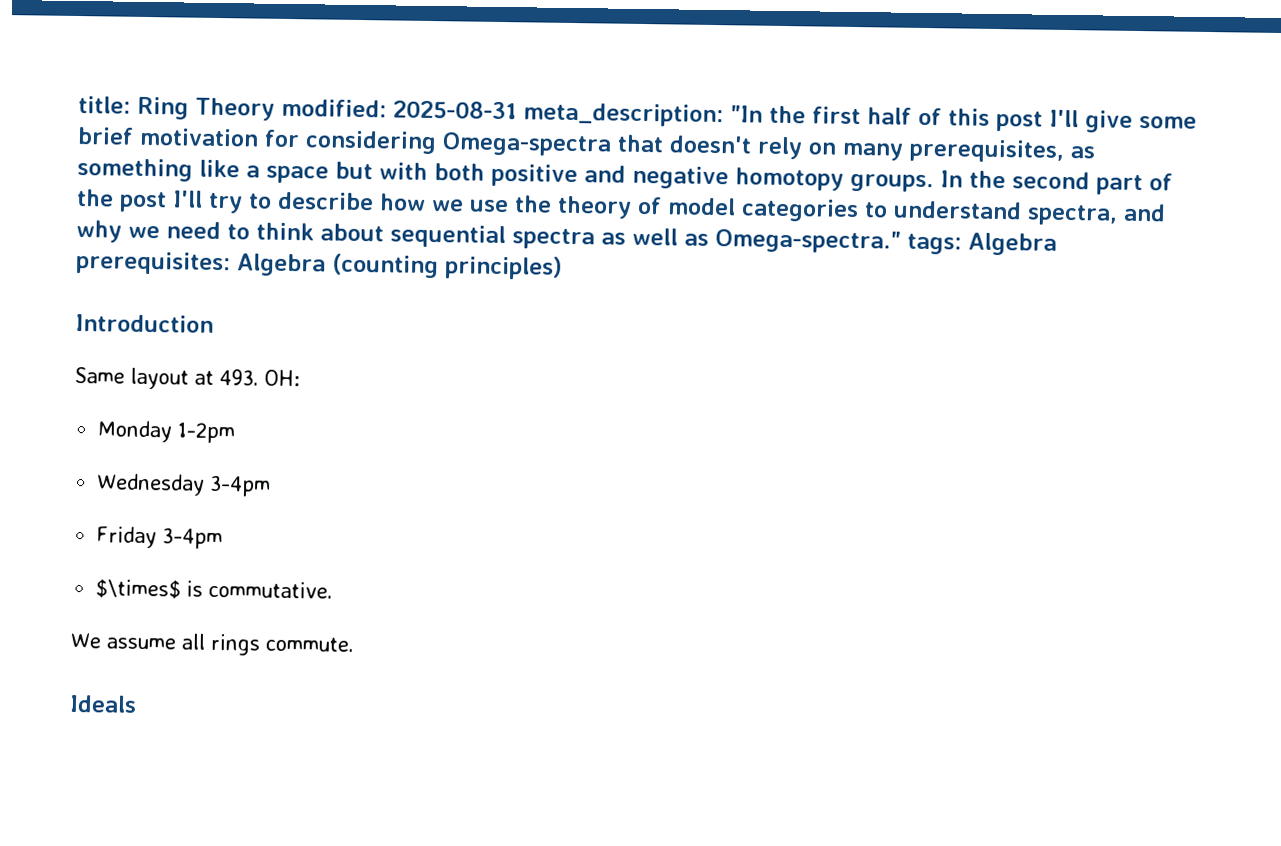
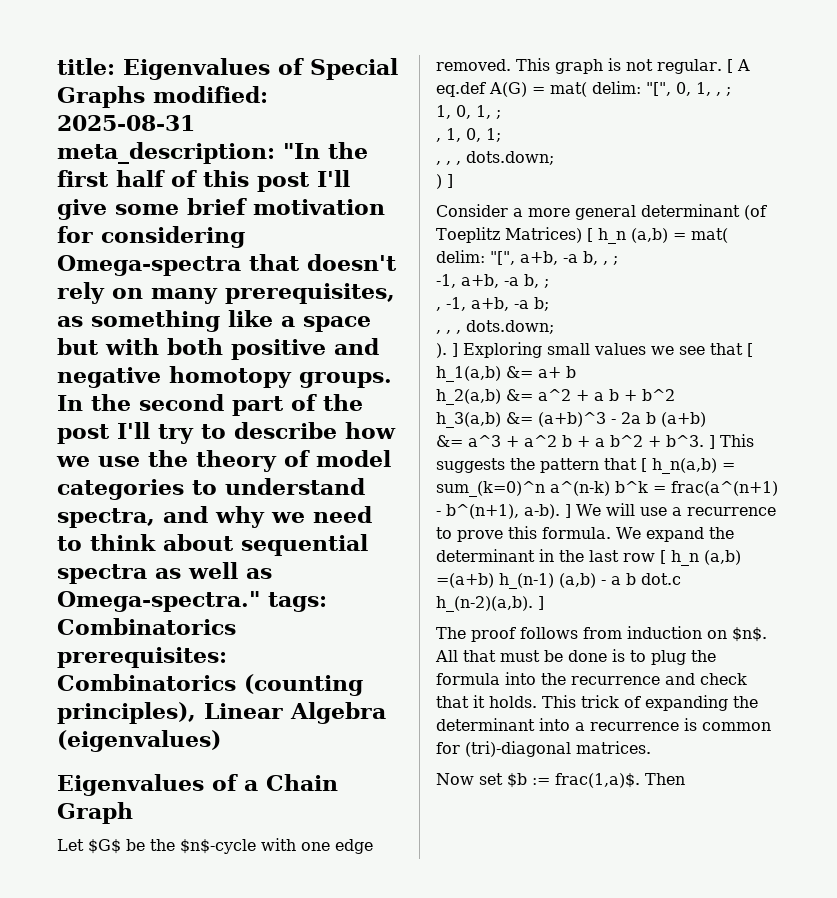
[137,96,275,121] Ring Theory -> [123,58,398,80] [57,86,145,108] Eigenvalues of Special Graphs
[967,232,1057,256] [76,251,563,280] [75,314,214,333] [74,366,300,390] [97,420,236,444] [96,473,272,497] [96,526,224,550] [95,579,334,599] [70,632,354,656] [69,694,137,713] Algebra prerequisites: Algebra (counting principles) // Introduction // Same layout at 493. OH: // Monday 1-2pm // Wednesday 3-4pm // Friday 3-4pm // $\times$ is commutative. // We assume all rings commute. // Ideals -> [57,618,236,635] [57,647,227,668] [57,674,363,696] [57,702,386,724] [57,730,221,752] [57,774,338,796] [57,802,133,824] [57,838,373,854] [436,58,750,74] [436,81,731,97] [436,105,501,119] [436,128,501,142] [436,151,554,165] [436,174,453,189] [436,204,767,220] [436,227,728,244] [436,250,618,265] [436,274,549,288] [436,297,549,311] [436,320,554,334] [436,342,753,358] [436,366,576,382] [436,389,675,405] [436,412,706,428] [436,434,754,449] [436,458,735,474] [436,481,778,497] [436,503,776,519] [436,526,734,542] [436,549,741,566] [436,573,681,589] [436,596,544,612] [436,626,767,642] [435,649,716,665] [436,672,747,685] [436,695,758,711] [436,718,771,731] [436,741,651,757] [436,773,685,788] Combinatorics prerequisites: Combinatorics (counting principles), Linear Algebra (eigenvalues) // Eigenvalues of a Chain Graph // Let $G$ be the $n$-cycle with one edge removed. This graph is not regular. [ A eq.def A(G) = mat( delim: "[", 0, 1, , ; // 1, 0, 1, ; // , 1, 0, 1; // , , , dots.down; // ) ] // Consider a more general determinant (of Toeplitz Matrices) [ h_n (a,b) = mat( delim: "[", a+b, -a b, , ; // -1, a+b, -a b, ; // , -1, a+b, -a b; // , , , dots.down; // ). ] Exploring small values we see that [ h_1(a,b) &= a+ b // h_2(a,b) &= a^2 + a b + b^2 // h_3(a,b) &= (a+b)^3 - 2a b (a+b) // &= a^3 + a^2 b + a b^2 + b^3. ] This suggests the pattern that [ h_n(a,b) = sum_(k=0)^n a^(n-k) b^k = frac(a^(n+1) - b^(n+1), a-b). ] We will use a recurrence to prove this formula. We expand the determinant in the last row [ h_n (a,b) =(a+b) h_(n-1) (a,b) - a b dot.c h_(n-2)(a,b). ] // The proof follows from induction on $n$. All that must be done is to plug the formula into the recurrence and check that it holds. This trick of expanding the determinant into a recurrence is common for (tri)-diagonal matrices. // Now set $b := frac(1,a)$. Then

